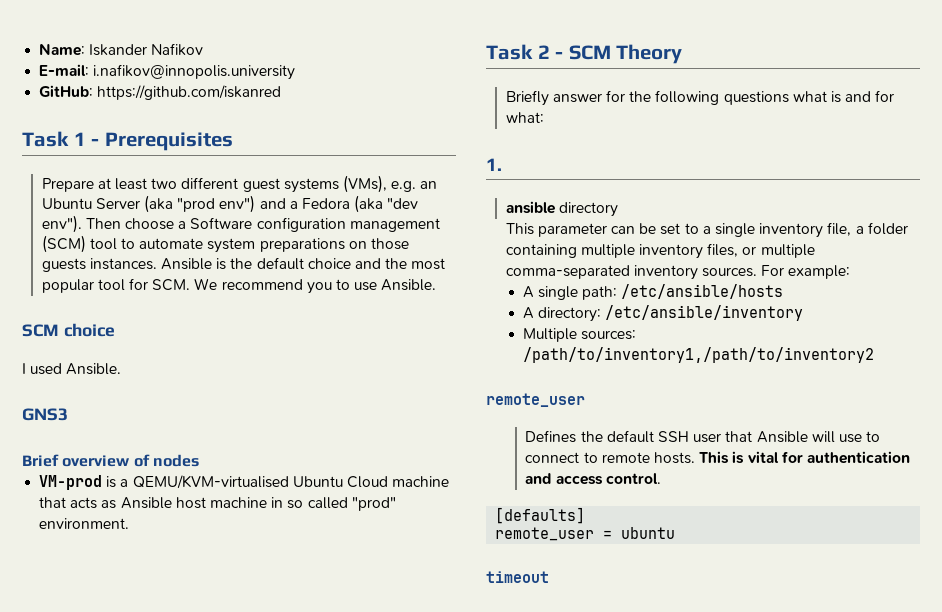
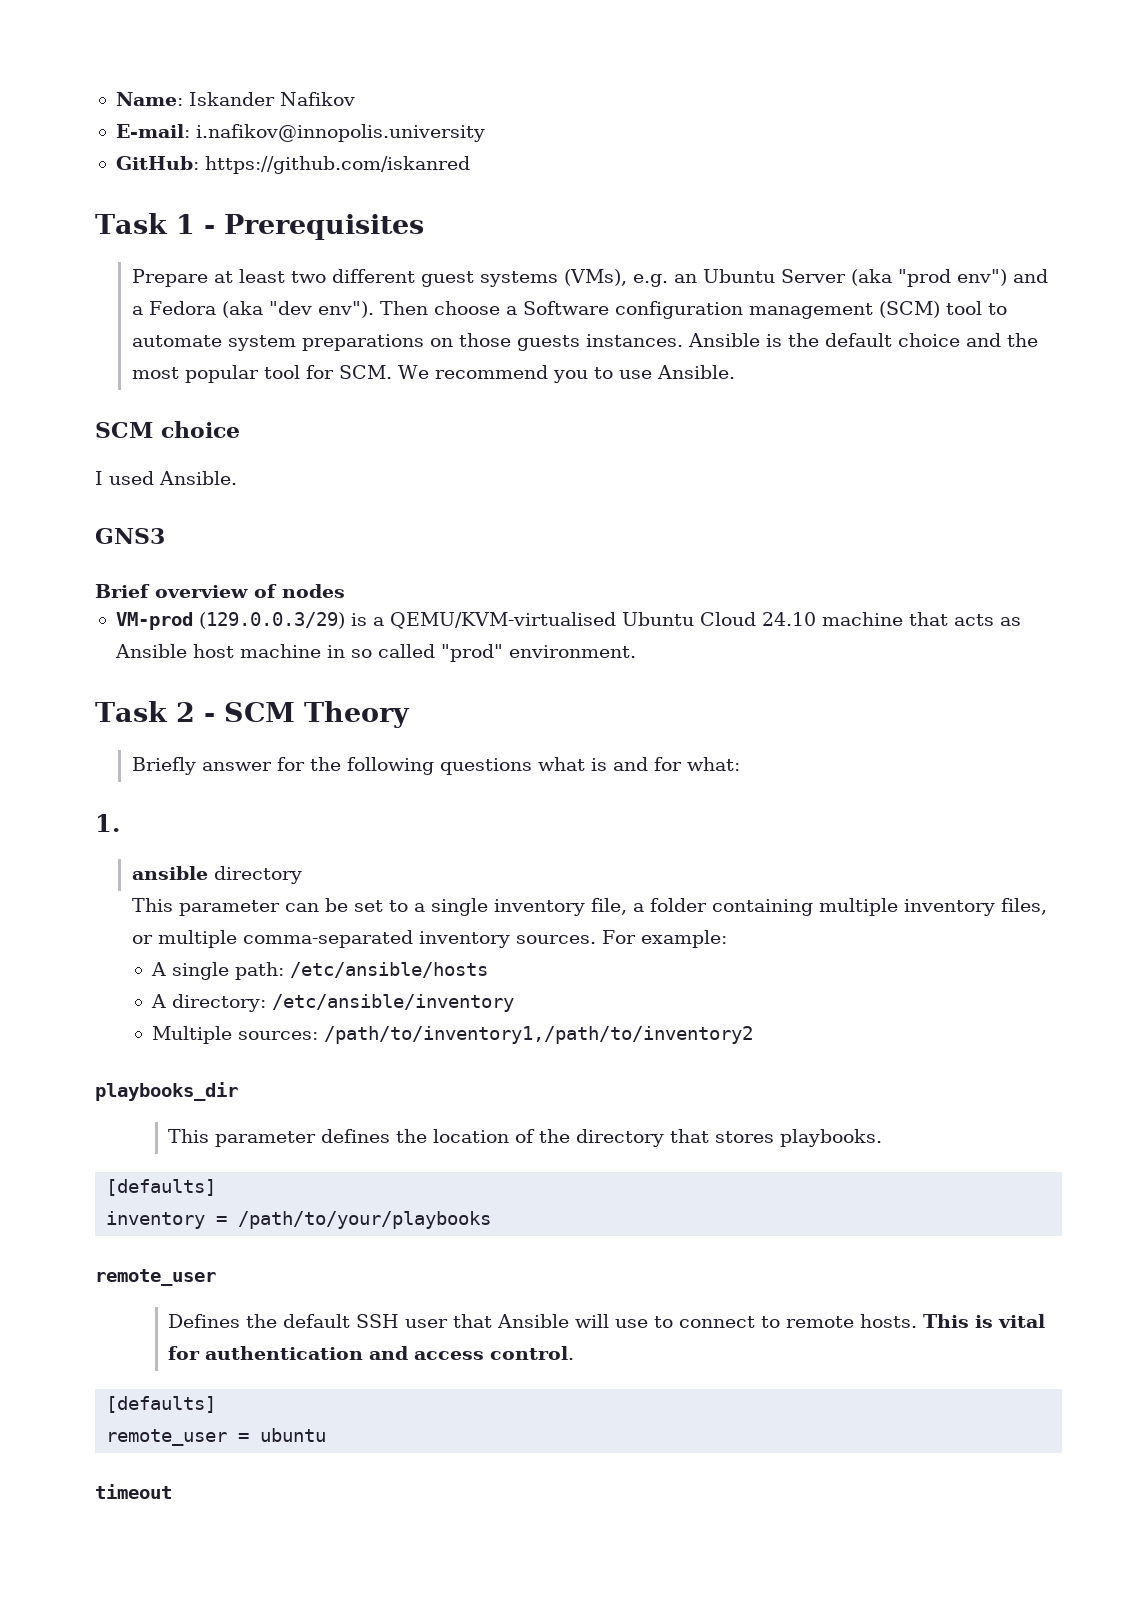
(103, 482) none -> [198,612,345,629] (129.0.0.3/29)
(388, 482) none -> [761,612,816,626] 24.10
(874, 355) none -> [95,1082,238,1101] [168,1129,883,1147] [106,1179,217,1196] [106,1211,492,1229] // playbooks_dir // This parameter defines the location of the directory that stores playbooks. // [defaults] // inventory = /path/to/your/playbooks

